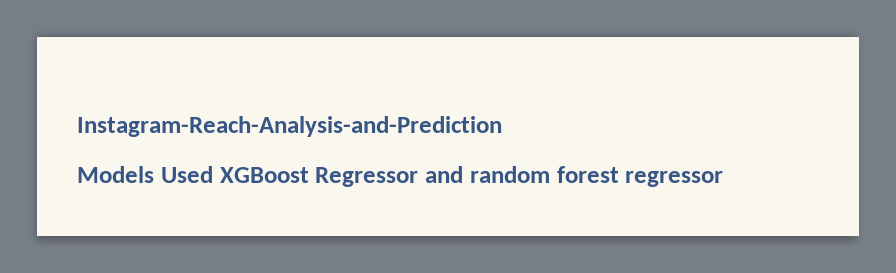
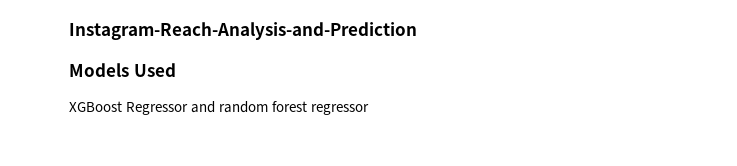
(213, 174) none -> (176, 70) //

